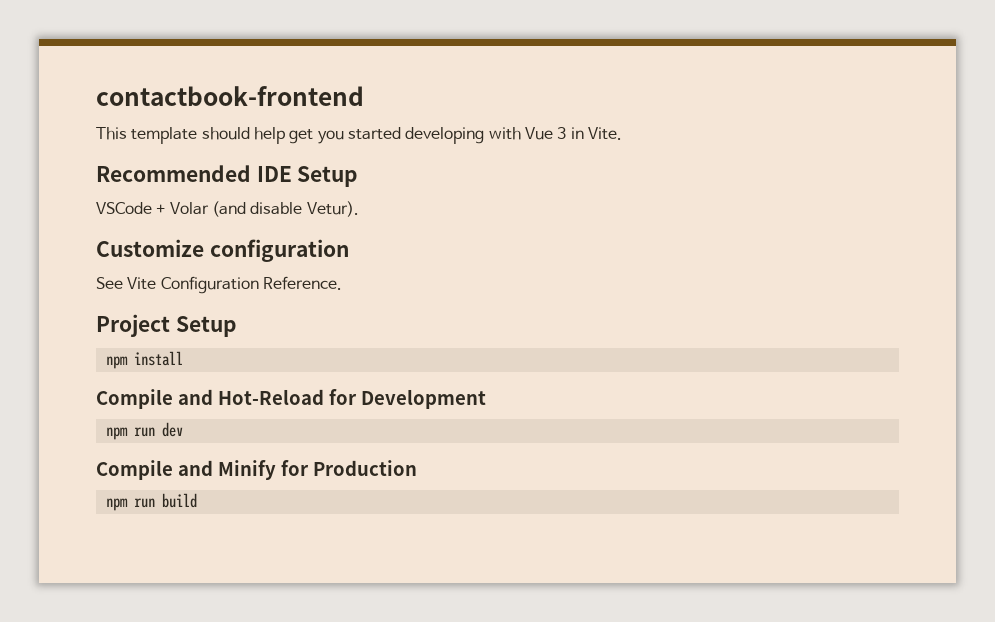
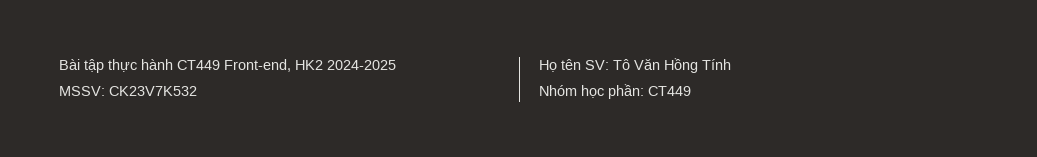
[96,86,364,106] [96,127,622,144] [96,165,359,187] [96,201,359,217] [96,239,349,262] [96,276,342,294] [96,314,237,337] [105,351,183,369] [96,389,486,409] [105,422,183,440] [96,460,417,480] [105,493,197,511] contactbook-frontend // This template should help get you started developing with Vue 3 in Vite. // Recommended IDE Setup // VSCode + Volar (and disable Vetur). // Customize configuration // See Vite Configuration Reference. // Project Setup // npm install // Compile and Hot-Reload for Development // npm run dev // Compile and Minify for Production // npm run build -> [59,59,396,73] [59,86,197,96] [539,58,731,73] [539,84,691,99] Bài tập thực hành CT449 Front-end, HK2 2024-2025 // MSSV: CK23V7K532 // Họ tên SV: Tô Văn Hồng Tính // Nhóm học phần: CT449

